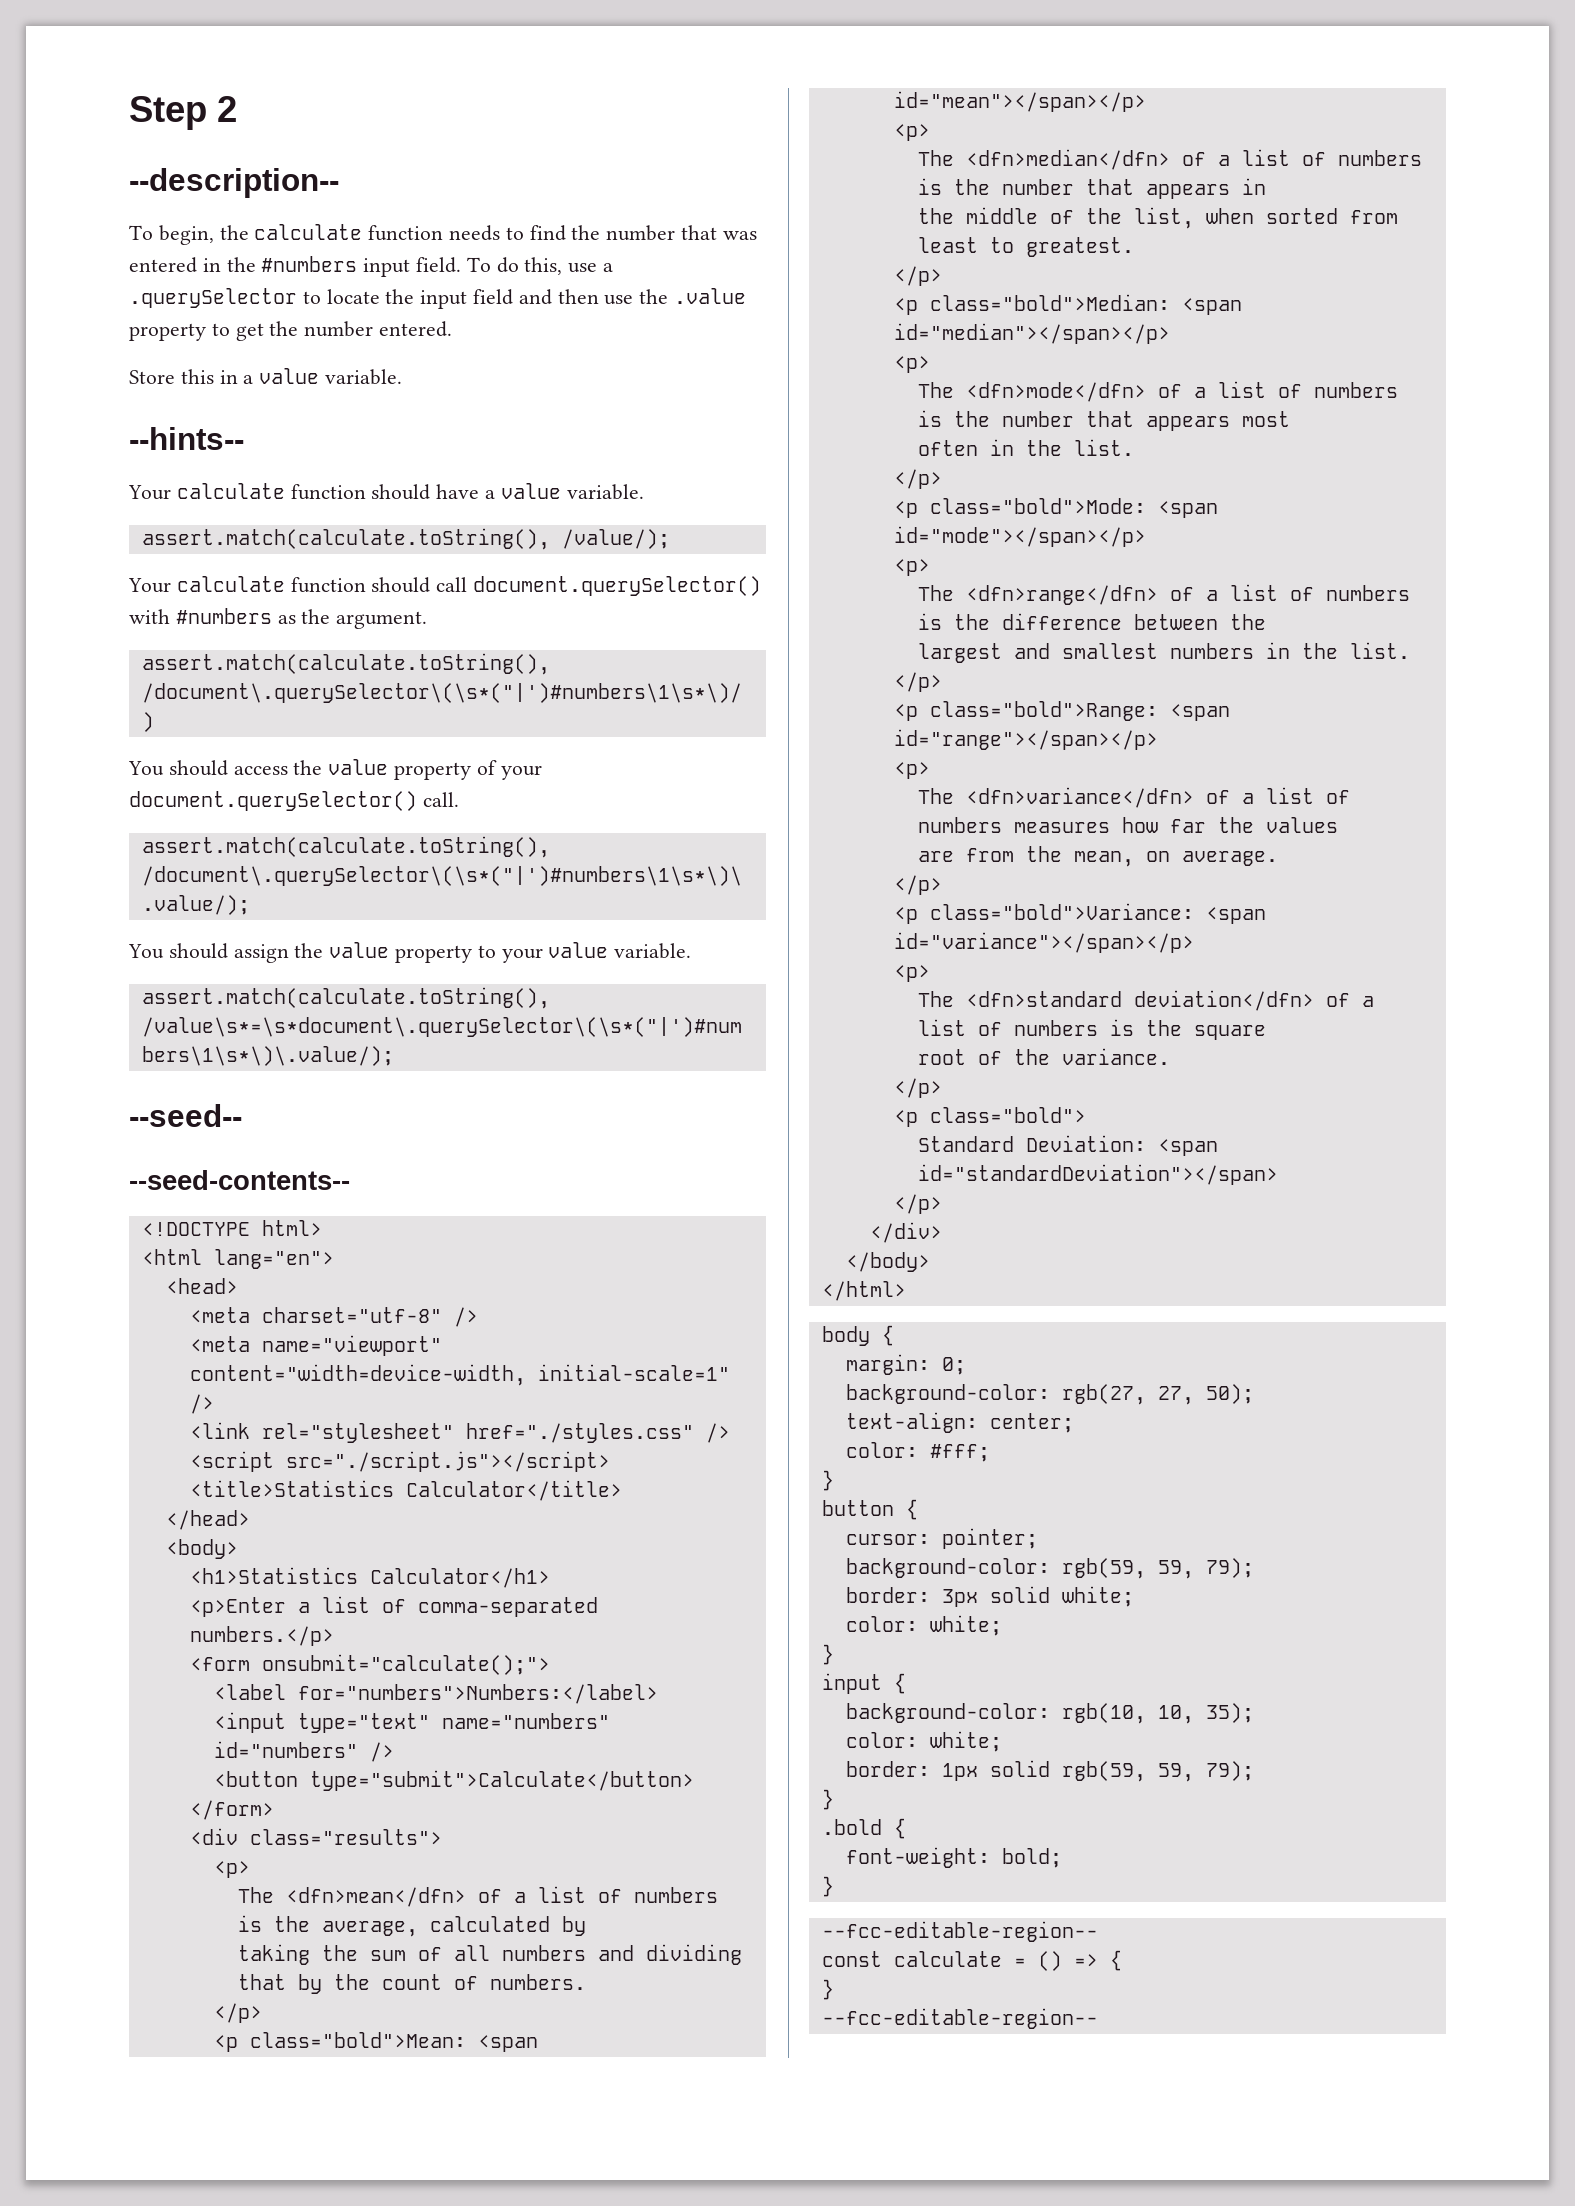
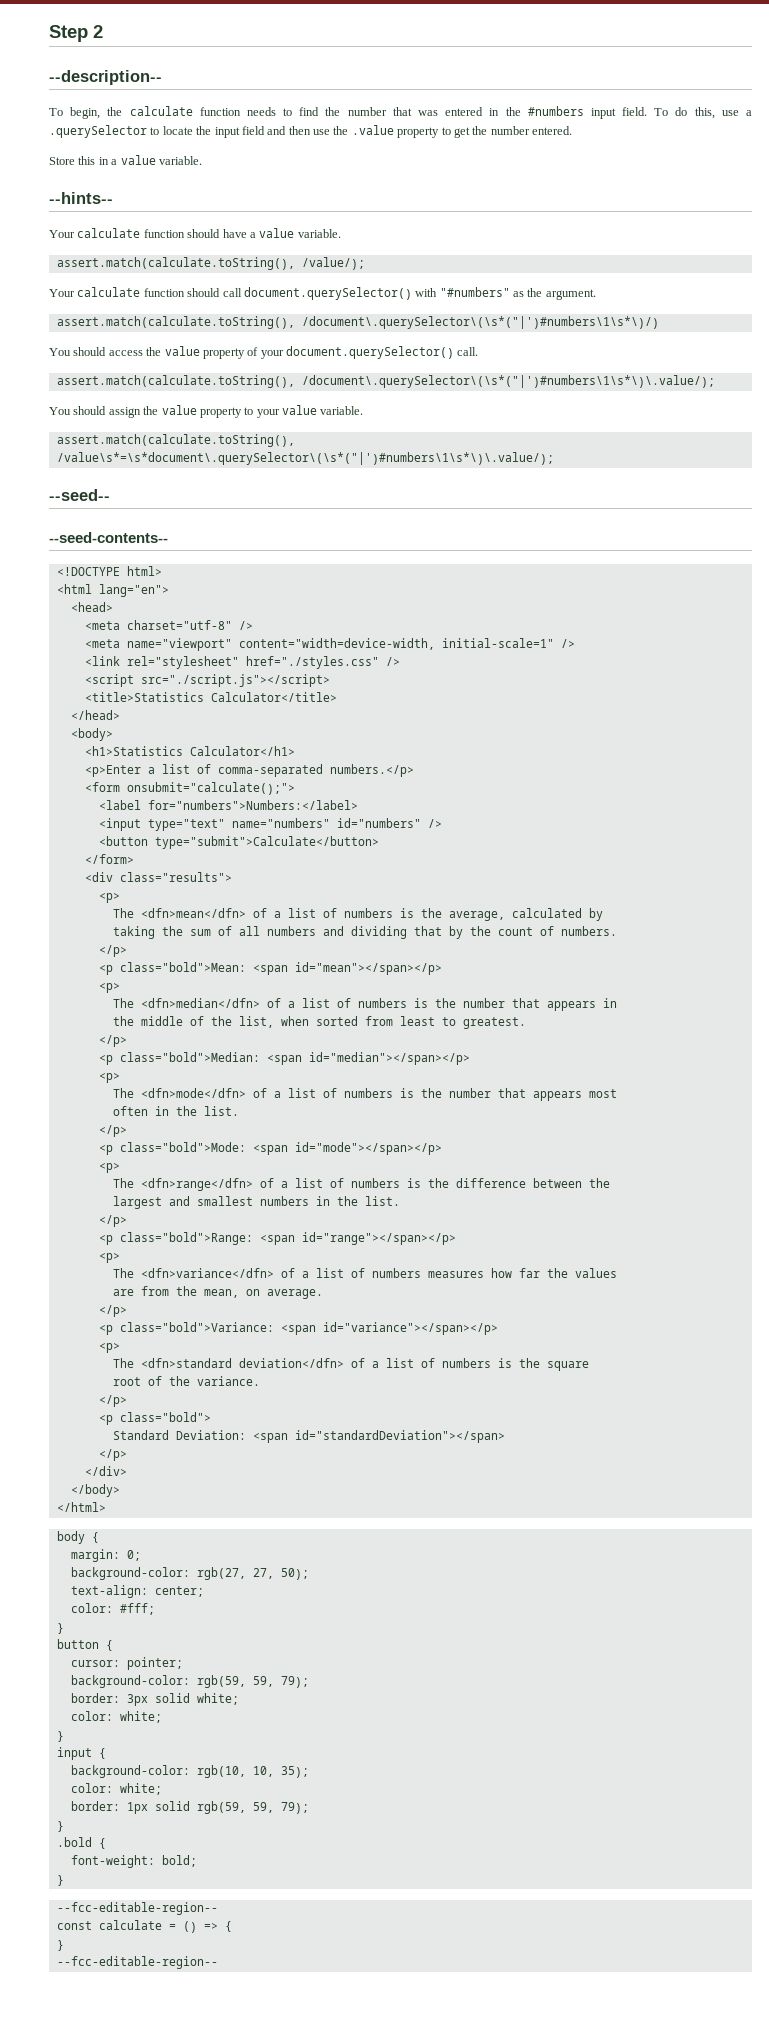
[175,608,272,624] #numbers -> [439,287,510,297] "#numbers"

